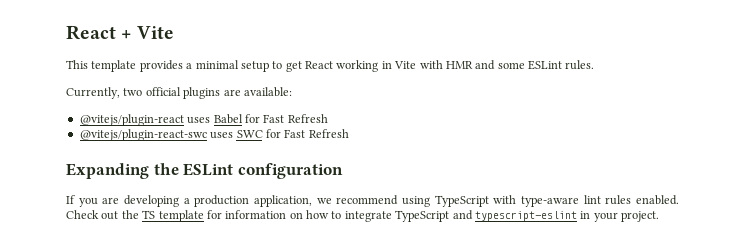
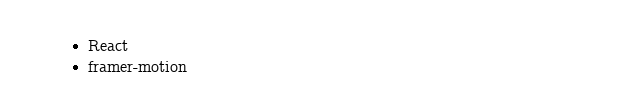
[66,25,174,40] [66,60,595,72] [66,87,292,99] [79,114,328,126] [79,129,349,141] [66,163,343,179] [66,195,679,207] [66,210,659,222] React + Vite // This template provides a minimal setup to get React working in Vite with HMR and some ESLint rules. // Currently, two official plugins are available: // @vitejs/plugin-react uses Babel for Fast Refresh // @vitejs/plugin-react-swc uses SWC for Fast Refresh // Expanding the ESLint configuration // If you are developing a production application, we recommend using TypeScript with type-aware lint rules enabled. Check out the TS template for information on how to integrate TypeScript and typescript-eslint in your project. -> [87,40,128,51] [87,61,187,72] React // framer-motion

